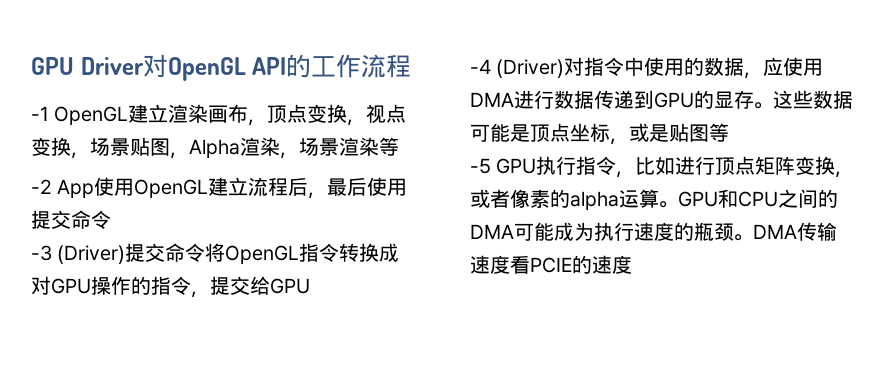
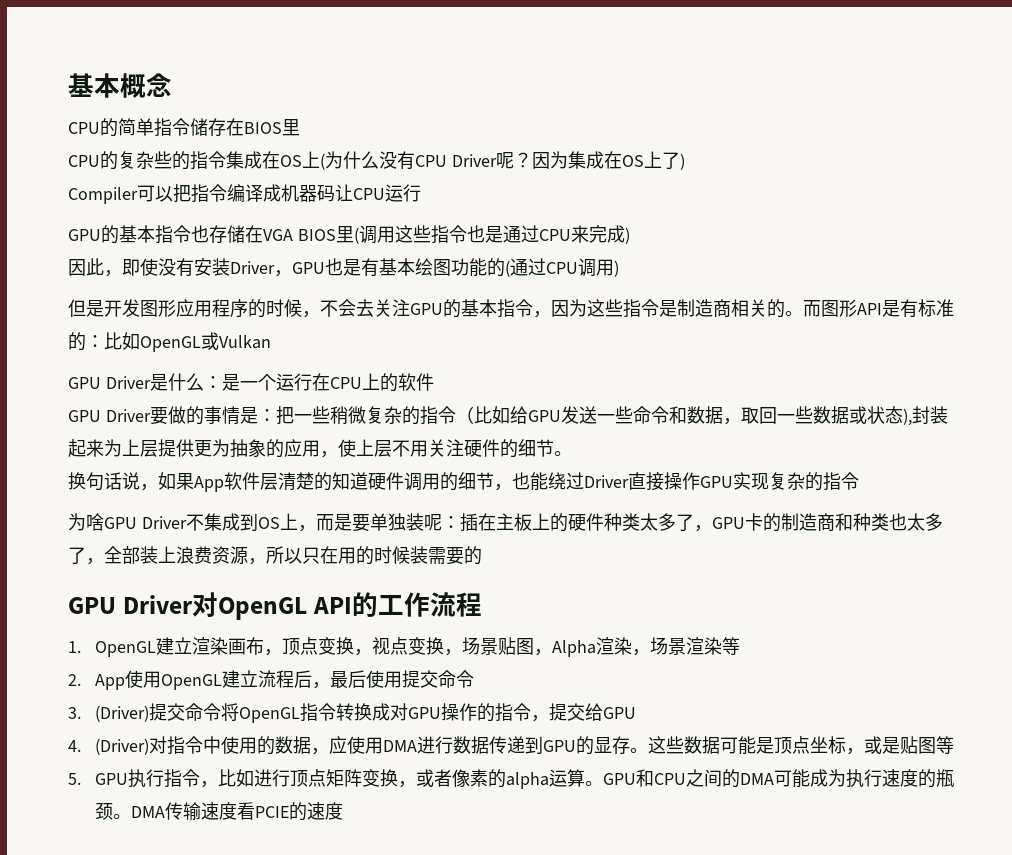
(31, 66) none -> [68,73,172,98] [68,118,300,137] [68,151,685,170] [68,184,421,204] [68,225,630,244] [68,258,619,277] [68,299,954,318] [68,332,271,352] [68,373,434,392] [68,406,948,426] [68,439,572,458] [68,472,859,492] [68,513,943,532] [68,546,482,565] 基本概念 // CPU的简单指令储存在BIOS里 // CPU的复杂些的指令集成在OS上(为什么没有CPU Driver呢？因为集成在OS上了) // Compiler可以把指令编译成机器码让CPU运行 // GPU的基本指令也存储在VGA BIOS里(调用这些指令也是通过CPU来完成) // 因此，即使没有安装Driver，GPU也是有基本绘图功能的(通过CPU调用) // 但是开发图形应用程序的时候，不会去关注GPU的基本指令，因为这些指令是制造商相关的。而图形API是有标准的：比如OpenGL或Vulkan // GPU Driver是什么：是一个运行在CPU上的软件 // GPU Driver要做的事情是：把一些稍微复杂的指令（比如给GPU发送一些命令和数据，取回一些数据或状态),封装起来为上层提供更为抽象的应用，使上层不用关注硬件的细节。 // 换句话说，如果App软件层清楚的知道硬件调用的细节，也能绕过Driver直接操作GPU实现复杂的指令 // 为啥GPU Driver不集成到OS上，而是要单独装呢：插在主板上的硬件种类太多了，GPU卡的制造商和种类也太多了，全部装上浪费资源，所以只在用的时候装需要的 //
[31,106,49,121] -1 -> [68,641,81,653] 1.
[31,179,52,194] -2 -> [68,674,81,686] 2.
[31,245,52,261] -3 -> [68,707,81,719] 3.
[470,59,491,74] -4 -> [68,740,81,752] 4.
[470,158,491,174] -5 -> [68,773,81,785] 5.

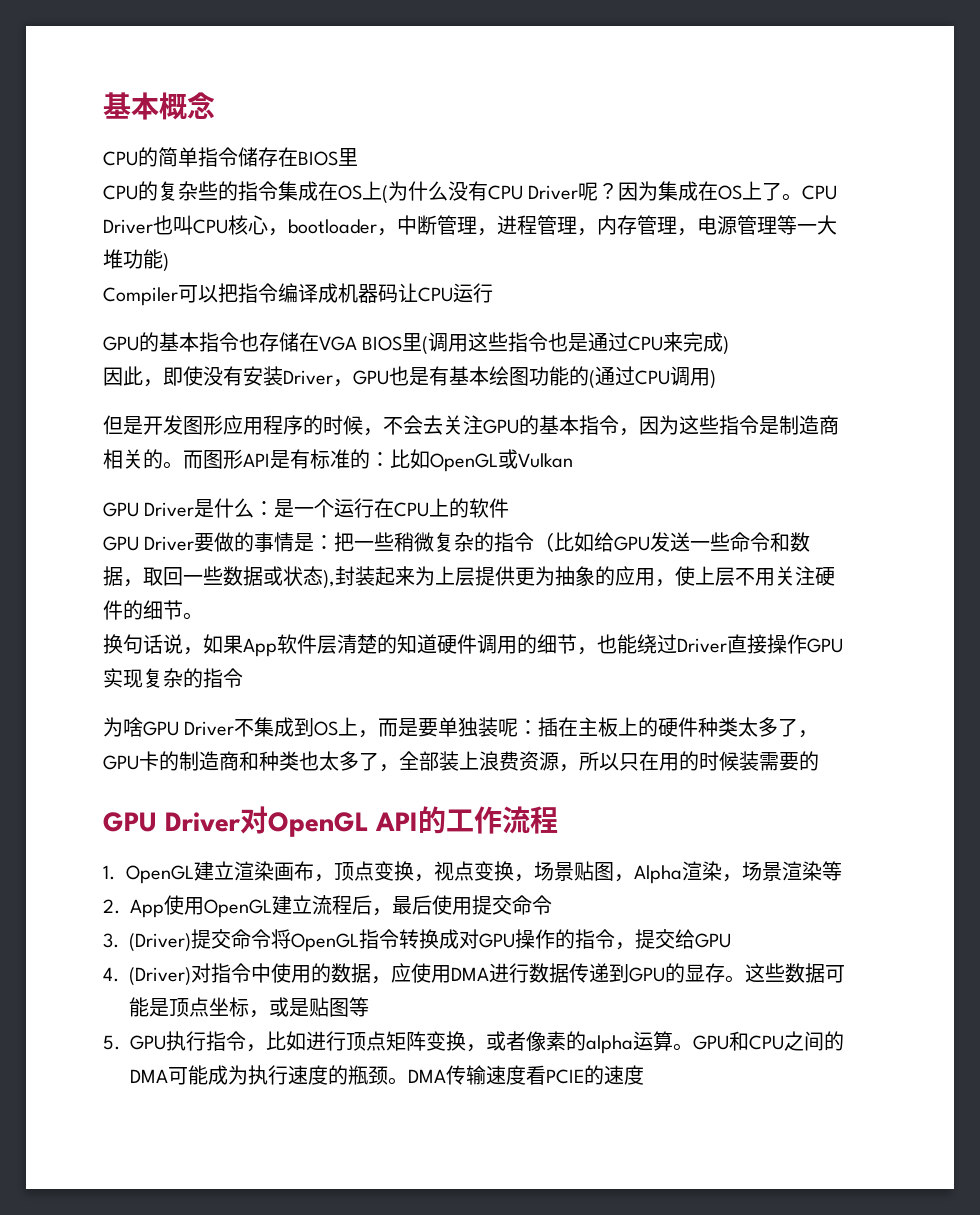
(680, 160) none -> [782,185,838,201] [103,215,837,236] [103,249,163,269] 。CPU Driver也叫CPU核心，bootloader，中断管理，进程管理，内存管理，电源管理等一大堆功能

